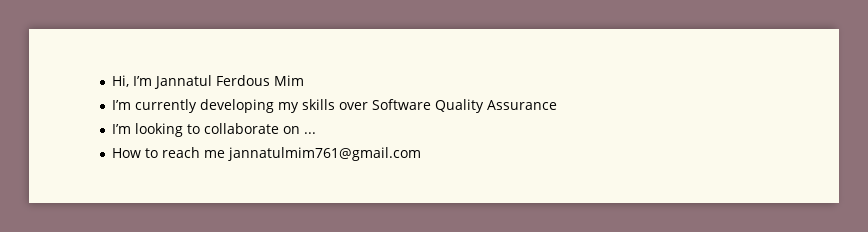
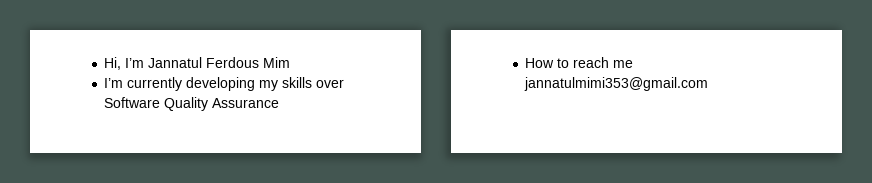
[112,123,317,137] // I’m looking to collaborate on ... -> (280, 103) none
[228,147,422,161] jannatulmim761@gmail.com -> [524,77,709,91] jannatulmimi353@gmail.com

